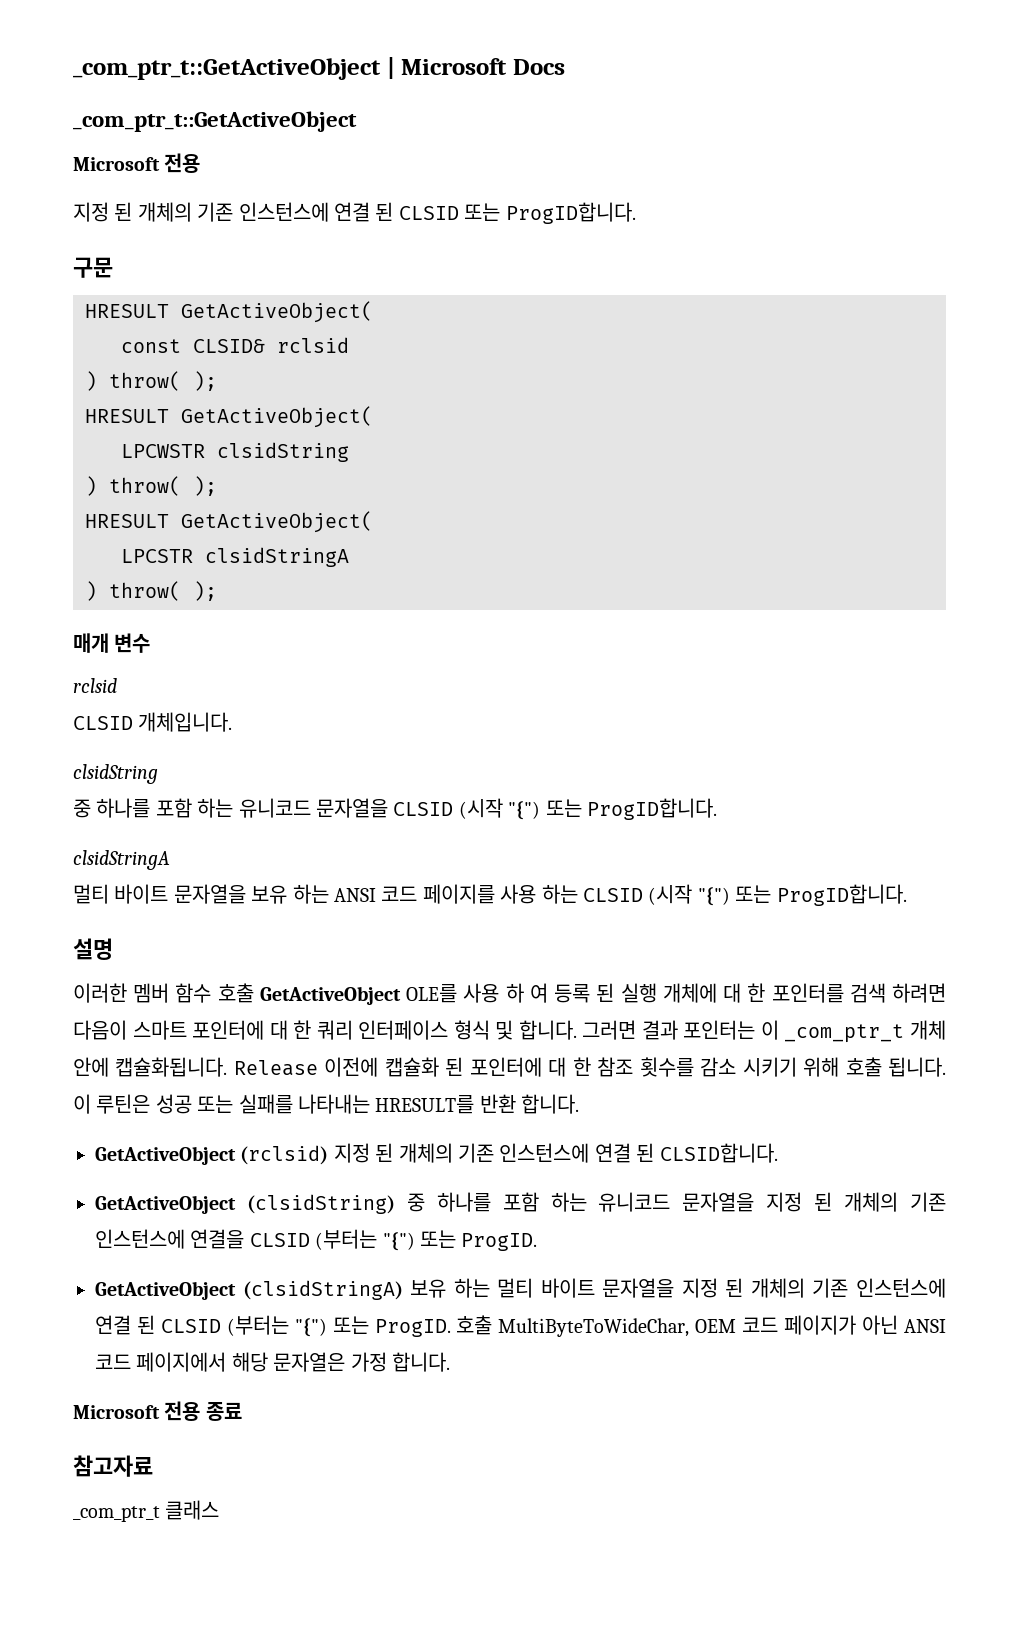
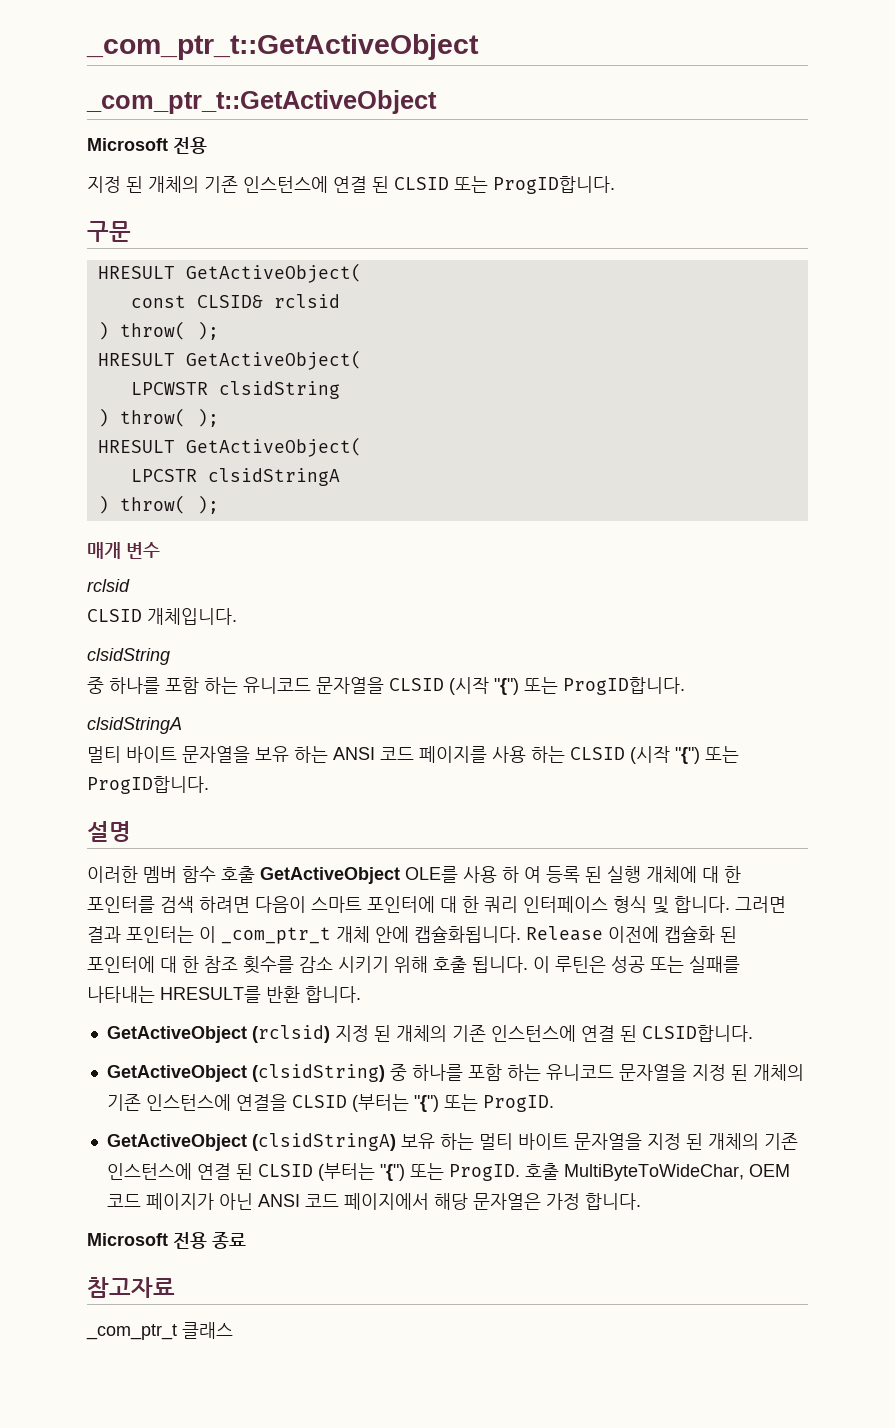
[73,57,565,80] _com_ptr_t::GetActiveObject | Microsoft Docs -> [86,34,479,60] _com_ptr_t::GetActiveObject

